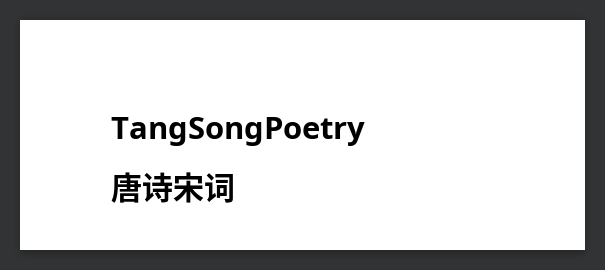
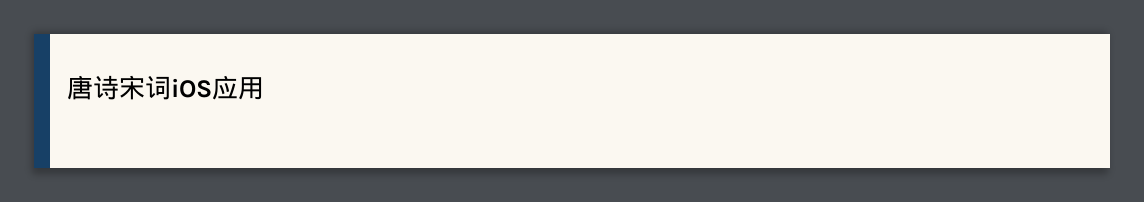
[111,117,365,146] TangSongPoetry // -> (67, 87) none
(235, 188) none -> [171,75,264,100] iOS应用

